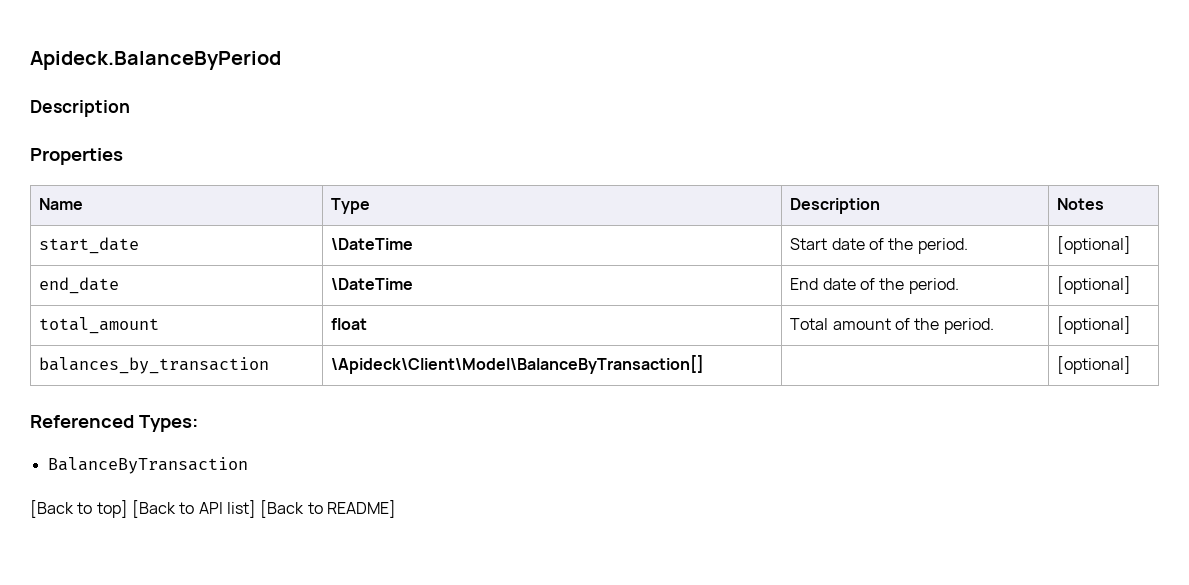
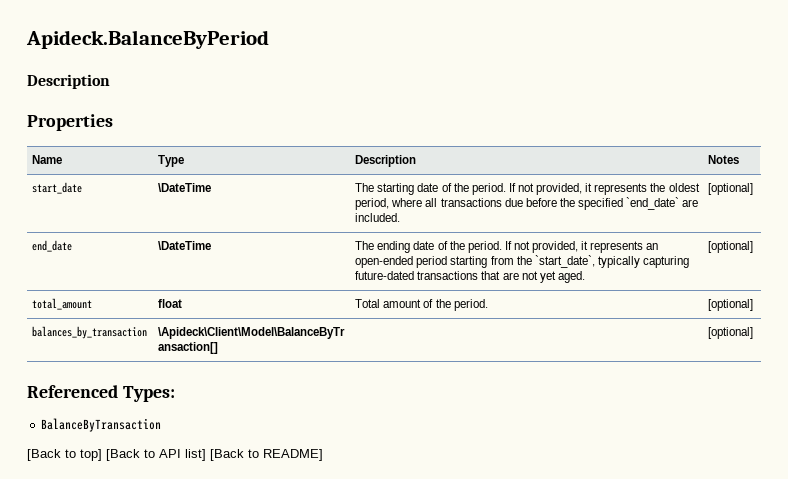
[790,238,968,254] Start date of the period. -> [355,183,700,195] [355,197,699,210] [355,213,401,222] The starting date of the period. If not provided, it represents the oldest period, where all transactions due before the specified `end_date` are included.
[790,278,959,294] End date of the period. -> [355,241,659,253] [355,255,690,268] [355,271,585,283] The ending date of the period. If not provided, it represents an open-ended period starting from the `start_date`, typically capturing future-dated transactions that are not yet aged.

